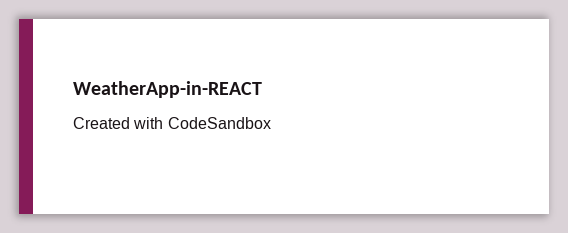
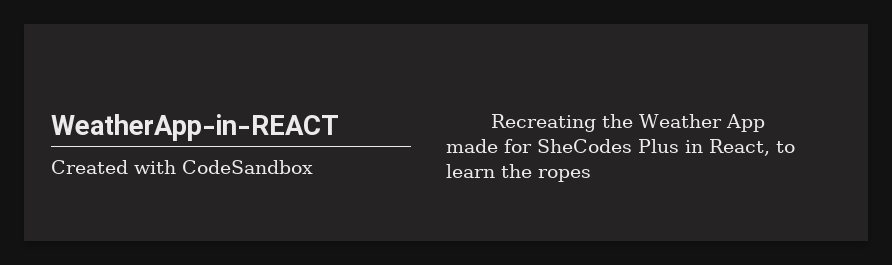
(271, 123) none -> [490,114,765,132] [446,139,795,156] [446,164,591,182] // Recreating the Weather App made for SheCodes Plus in React, to learn the ropes

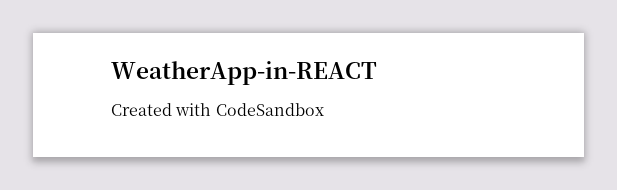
[490,114,765,132] [446,139,795,156] [446,164,591,182] // Recreating the Weather App made for SheCodes Plus in React, to learn the ropes -> (324, 109) none

